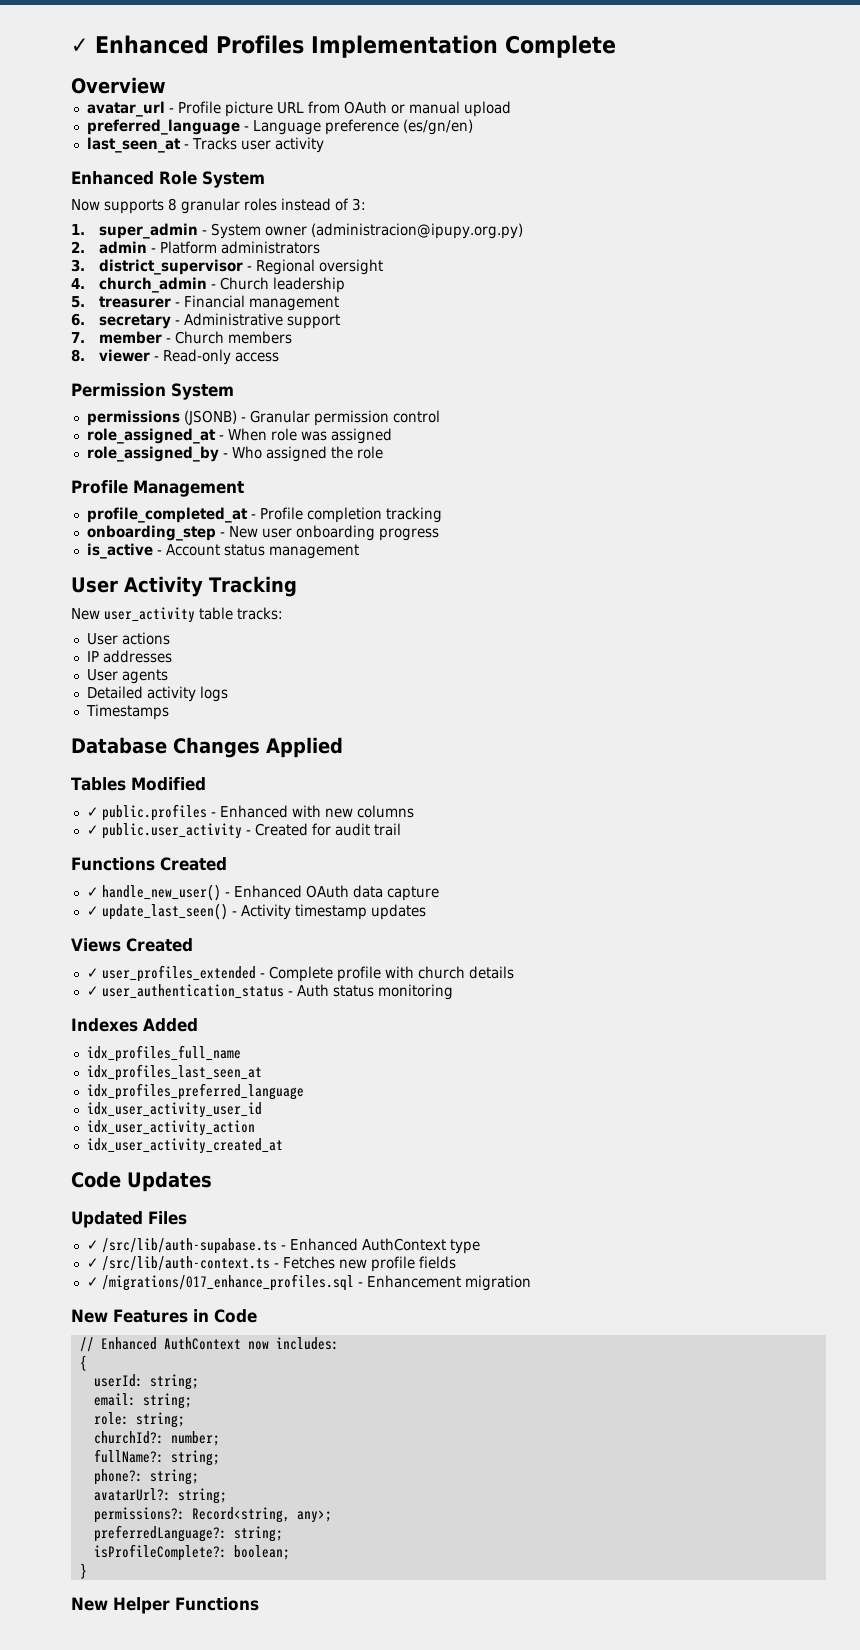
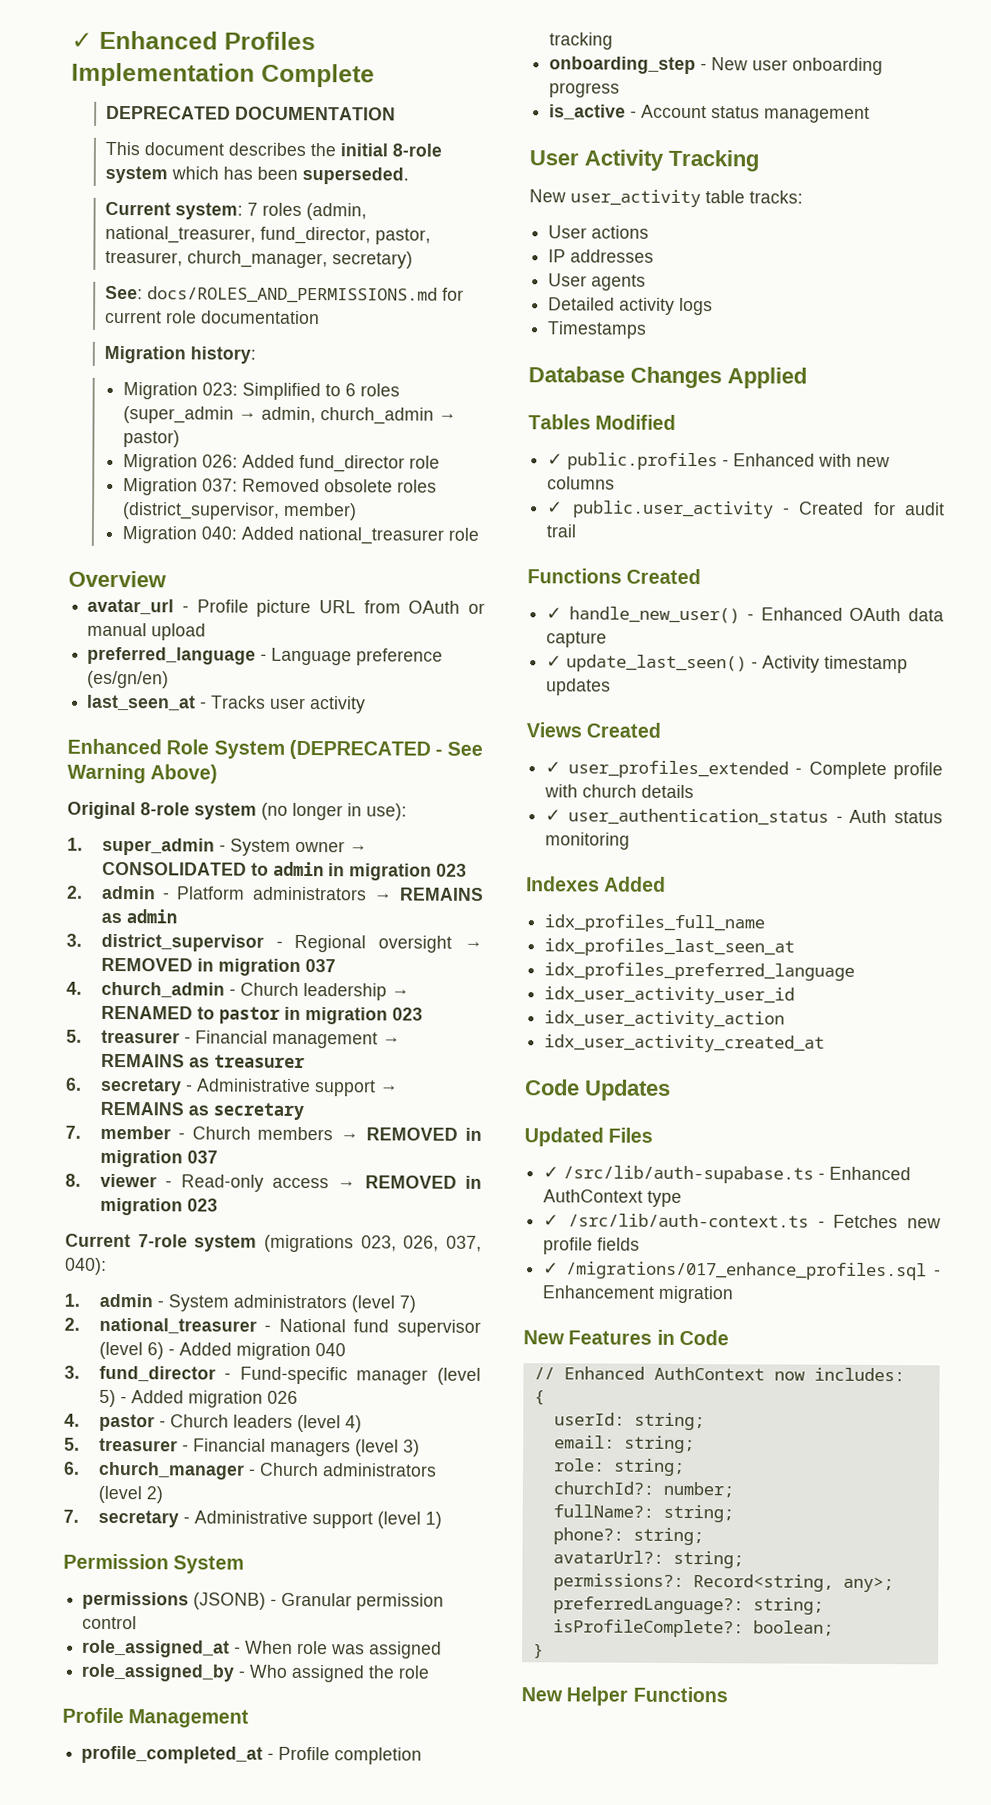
(616, 46) none -> [105,105,396,121] [104,141,442,157] [104,165,409,185] [104,201,367,221] [104,225,431,245] [104,250,413,269] [104,285,464,304] [104,310,320,325] [103,345,256,364] [123,382,401,401] [123,406,458,425] [123,430,181,448] [123,454,441,473] [123,478,438,496] [123,502,358,521] [122,526,480,545] // DEPRECATED DOCUMENTATION // This document describes the initial 8-role system which has been superseded. // Current system: 7 roles (admin, national_treasurer, fund_director, pastor, treasurer, church_manager, secretary) // See: docs/ROLES_AND_PERMISSIONS.md for current role documentation // Migration history: // Migration 023: Simplified to 6 roles (super_admin → admin, church_admin → pastor) // Migration 026: Added fund_director role // Migration 037: Removed obsolete roles (district_supervisor, member) // Migration 040: Added national_treasurer role
[71,198,366,214] // Now supports 8 granular roles instead of 3: -> [288,739,484,760] [67,763,219,784] [67,801,407,821] (DEPRECATED - See Warning Above) // Original 8-role system (no longer in use):
[311,223,524,239] (administracion@ipupy.org.py) -> [348,845,368,853] [101,861,467,881] → CONSOLIDATED to admin in migration 023
(321, 247) none -> [373,887,484,901] [100,909,177,924] → REMAINS as admin
(384, 267) none -> [463,941,483,949] [100,957,336,976] → REMOVED in migration 037
(346, 285) none -> [390,989,410,997] [100,1005,423,1025] → RENAMED to pastor in migration 023
(340, 303) none -> [381,1037,401,1045] [100,1053,305,1069] → REMAINS as treasurer
(341, 321) none -> [379,1085,399,1093] [99,1101,304,1120] → REMAINS as secretary
(293, 337) none -> [340,1127,482,1141] [99,1149,218,1168] → REMOVED in migration 037
(280, 357) none -> [337,1175,482,1189] [99,1197,218,1216] [65,1233,483,1253] [65,1257,107,1275] [64,1293,416,1313] [64,1317,481,1337] [98,1341,346,1361] [64,1365,481,1385] [98,1389,298,1408] [64,1413,362,1433] [64,1437,420,1457] [63,1461,437,1480] [97,1485,163,1504] [63,1509,442,1529] → REMOVED in migration 023 // Current 7-role system (migrations 023, 026, 037, 040): // 1. admin - System administrators (level 7) // 2. national_treasurer - National fund supervisor (level 6) - Added migration 040 // 3. fund_director - Fund-specific manager (level 5) - Added migration 026 // 4. pastor - Church leaders (level 4) // 5. treasurer - Financial managers (level 3) // 6. church_manager - Church administrators (level 2) // 7. secretary - Administrative support (level 1)

